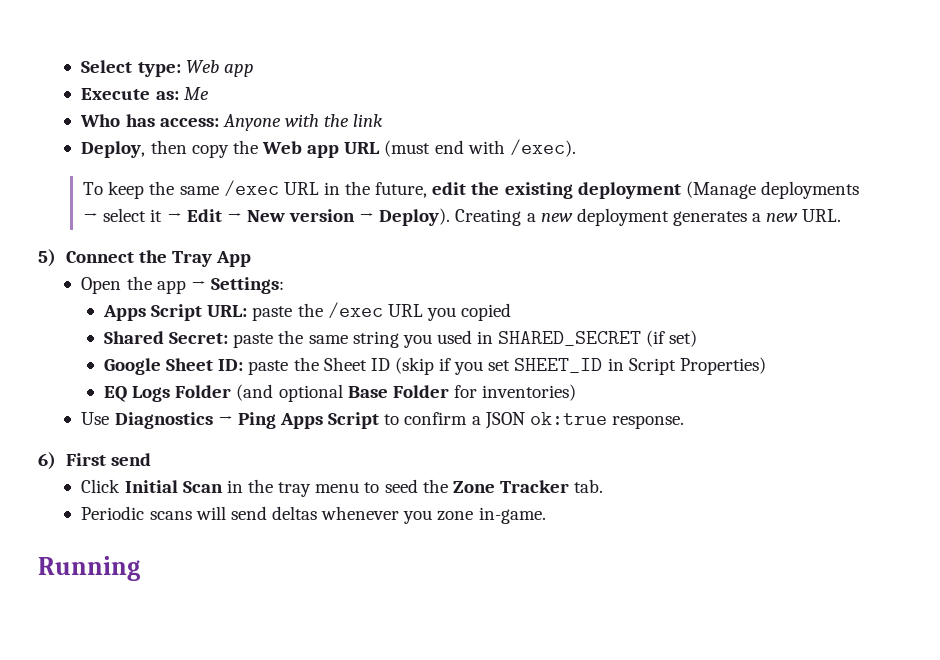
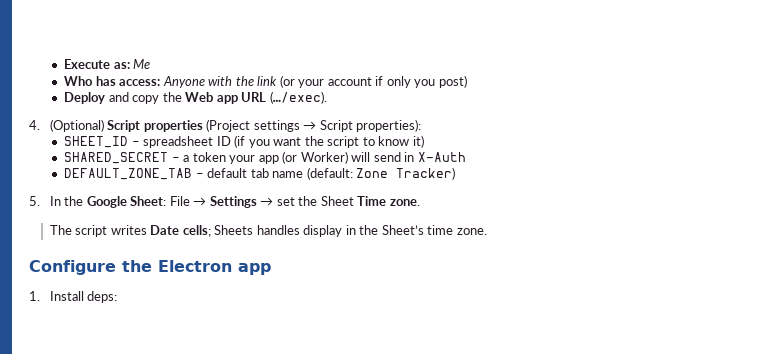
[81,60,254,77] Select type: Web app // -> (64, 64) none
[81,140,187,158] // Deploy, then -> [279,75,467,88] [64,92,129,104] (or your account if only you post) // Deploy and
[384,139,576,157] [83,180,859,199] [83,208,842,226] [38,249,251,267] [81,276,284,294] [103,302,512,321] [104,330,698,348] [104,357,766,375] [104,384,577,402] [81,412,684,429] [38,452,151,470] [81,479,604,497] [81,506,546,524] [38,556,140,581] (must end with /exec). // To keep the same /exec URL in the future, edit the existing deployment (Manage deployments → select it → Edit → New version → Deploy). Creating a new deployment generates a new URL. // 5) Connect the Tray App // Open the app → Settings: // Apps Script URL: paste the /exec URL you copied // Shared Secret: paste the same string you used in SHARED_SECRET (if set) // Google Sheet ID: paste the Sheet ID (skip if you set SHEET_ID in Script Properties) // EQ Logs Folder (and optional Base Folder for inventories) // Use Diagnostics → Ping Apps Script to confirm a JSON ok:true response. // 6) First send // Click Initial Scan in the tray menu to seed the Zone Tracker tab. // Periodic scans will send deltas whenever you zone in-game. // Running -> [269,91,327,104] [29,119,422,132] [64,135,424,148] [64,151,466,164] [64,167,456,180] [29,196,420,208] [49,225,487,237] [29,260,271,275] [29,291,118,303] (…/exec). // 4. (Optional) Script properties (Project settings → Script properties): // SHEET_ID – spreadsheet ID (if you want the script to know it) // SHARED_SECRET – a token your app (or Worker) will send in X-Auth // DEFAULT_ZONE_TAB – default tab name (default: Zone Tracker) // 5. In the Google Sheet: File → Settings → set the Sheet Time zone. // The script writes Date cells; Sheets handles display in the Sheet’s time zone. // Configure the Electron app // 1. Install deps:

